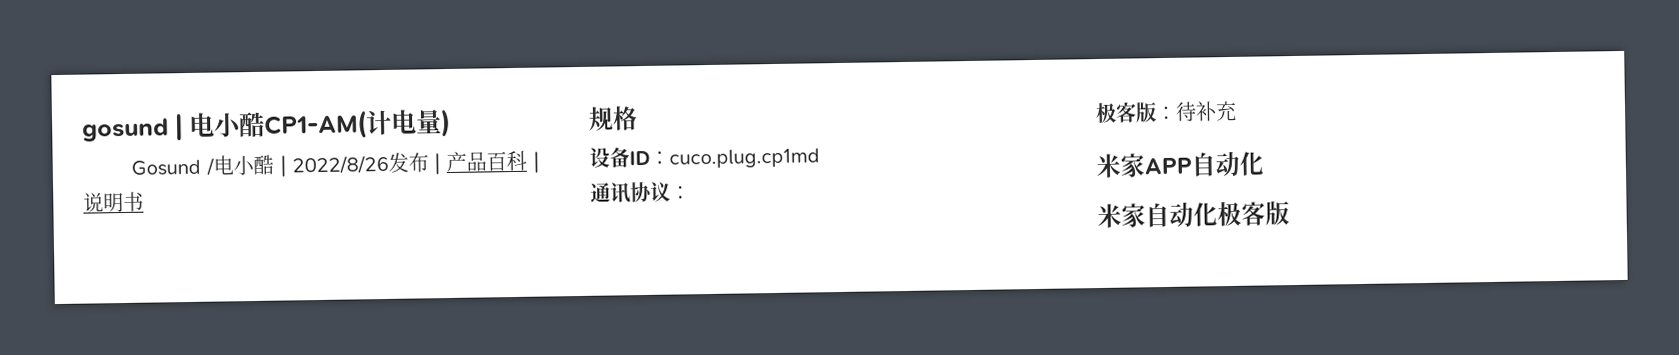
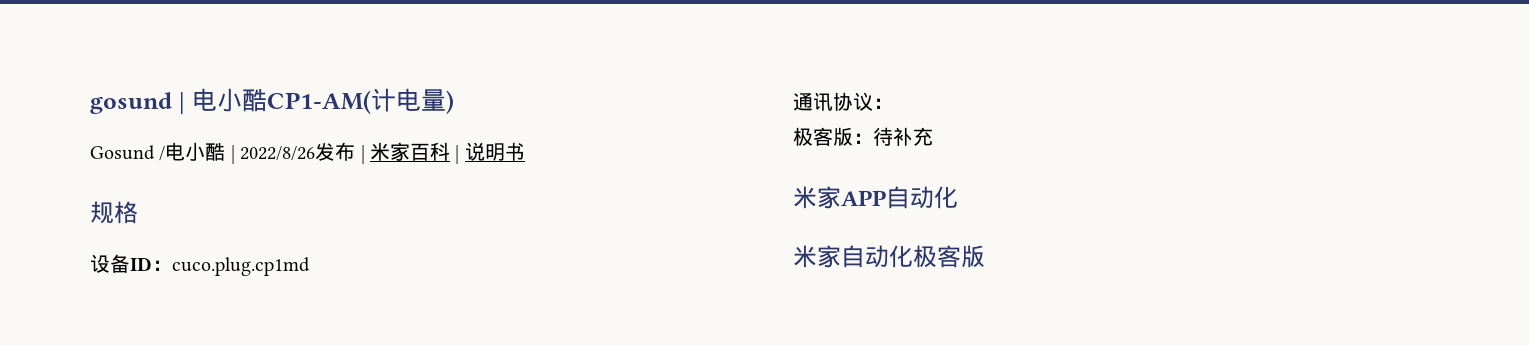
[446,151,488,173] 产品 -> [370,142,410,161] 米家

